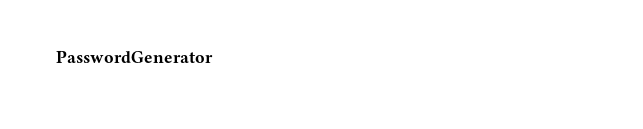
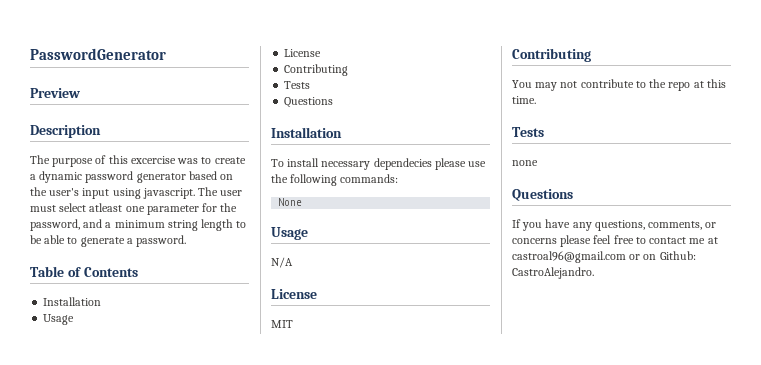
(213, 56) none -> [30,88,80,98] [30,125,101,138] [30,155,246,167] [30,171,234,183] [30,187,243,199] [30,203,238,215] [30,219,247,231] [30,235,187,247] [30,266,138,277] [43,297,102,306] [43,314,75,325] [284,49,322,57] [284,64,349,76] [284,81,311,89] [284,97,334,108] [271,127,342,138] [271,158,487,170] [271,174,399,186] [278,198,303,206] [271,227,308,240] [271,257,293,268] [271,289,317,299] [271,320,293,328] [512,48,591,62] [512,79,726,91] [512,96,536,104] [512,127,544,137] [512,160,538,166] [512,189,573,201] [512,219,717,231] [512,235,718,247] [512,251,696,263] [512,267,594,279] // Preview // Description // The purpose of this excercise was to create a dynamic password generator based on the user's input using javascript. The user must select atleast one parameter for the password, and a minimum string length to be able to generate a password. // Table of Contents // Installation // Usage // License // Contributing // Tests // Questions // Installation // To install necessary dependecies please use the following commands: // None // Usage // N/A // License // MIT // Contributing // You may not contribute to the repo at this time. // Tests // none // Questions // If you have any questions, comments, or concerns please feel free to contact me at castroal96@gmail.com or on Github: CastroAlejandro.

